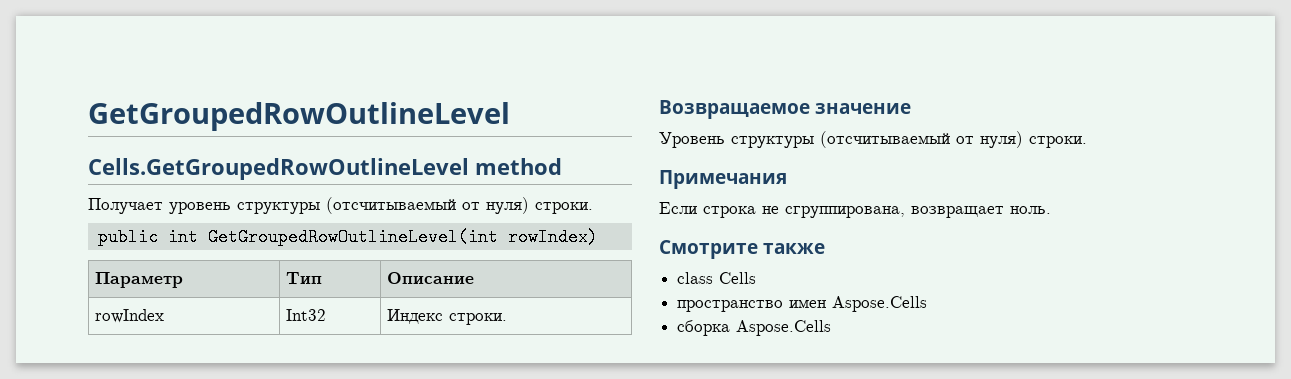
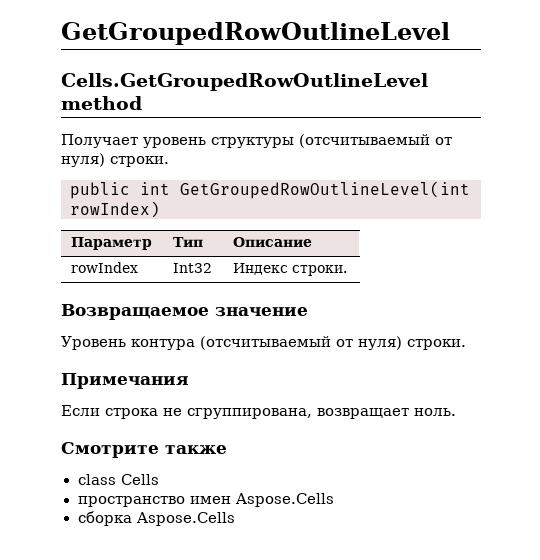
[731,136,814,148] структуры -> [131,339,195,350] контура

